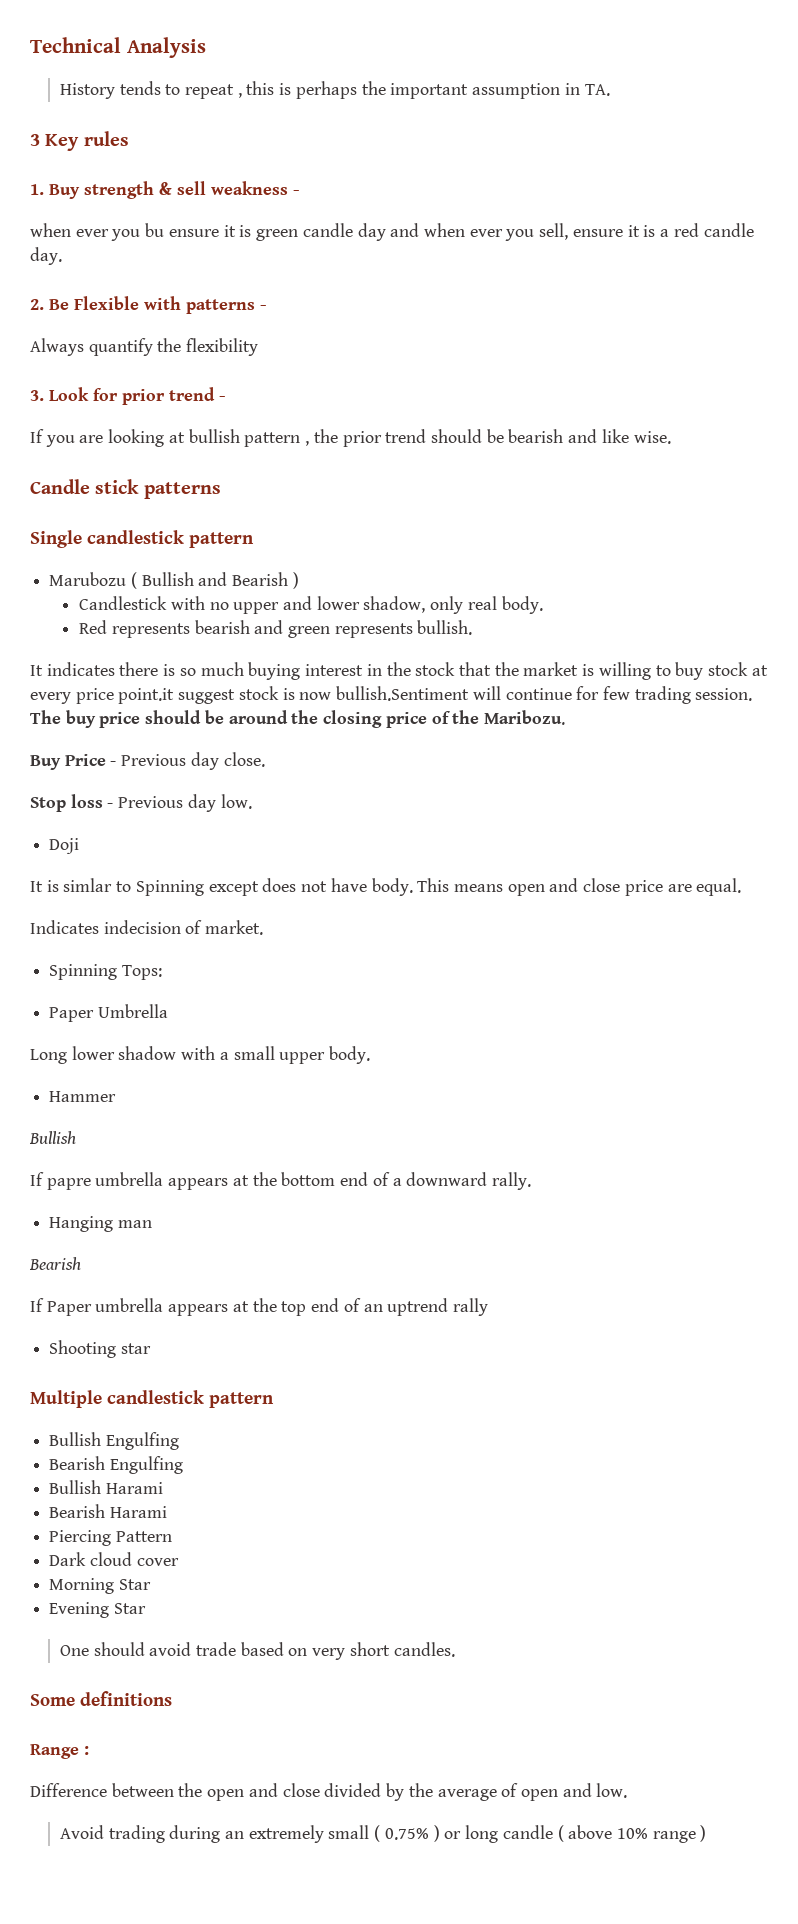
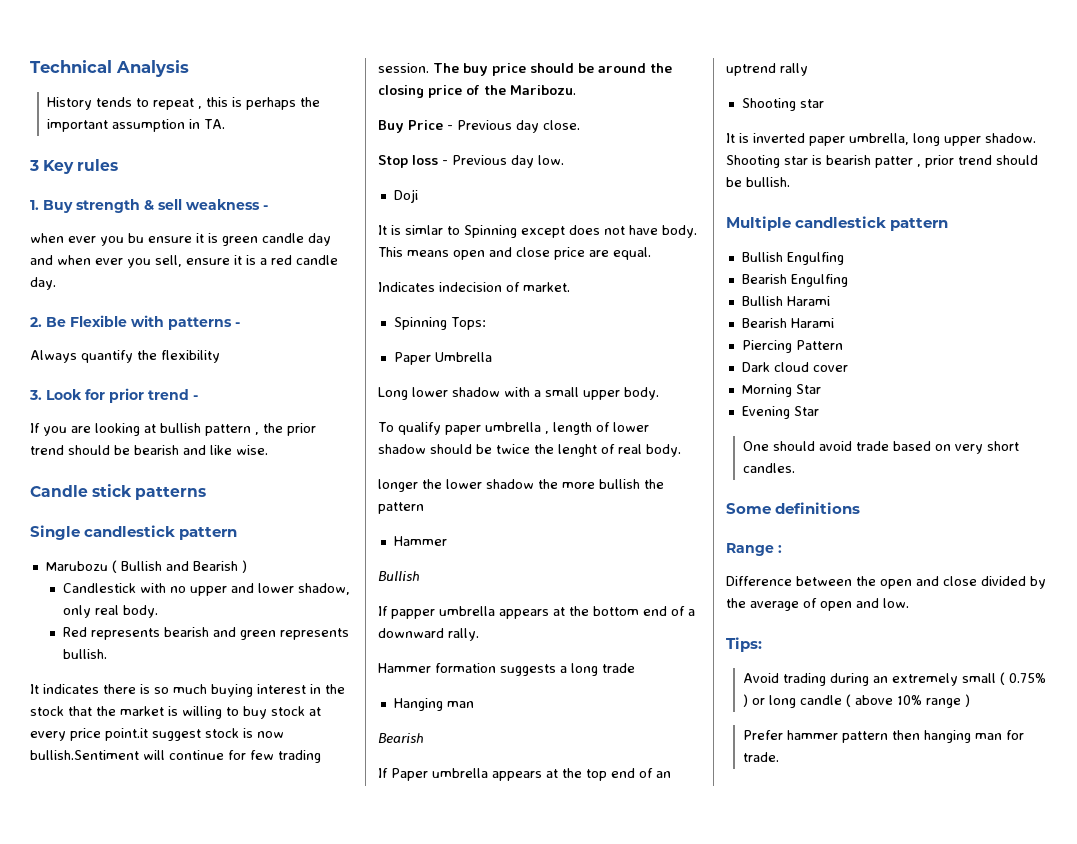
(371, 1055) none -> [378,422,649,435] [378,444,681,457] [378,479,664,492] [378,502,424,514] // To qualify paper umbrella , length of lower shadow should be twice the lenght of real body. // longer the lower shadow the more bullish the pattern
[46,1178,91,1190] papre -> [391,609,435,619] papper
(531, 1181) none -> [378,663,635,676] // Hammer formation suggests a long trade
(151, 1348) none -> [726,133,1036,146] [726,155,1038,168] [726,177,790,187] // It is inverted paper umbrella, long upper shadow. Shooting star is bearish patter , prior trend should be bullish.
(628, 1790) none -> [726,637,762,652] // Tips:
(707, 1833) none -> [742,730,1024,743] [742,752,779,762] // Prefer hammer pattern then hanging man for trade.

